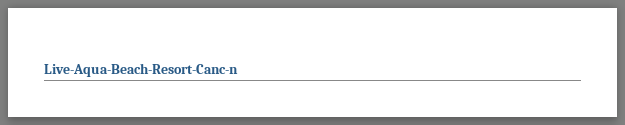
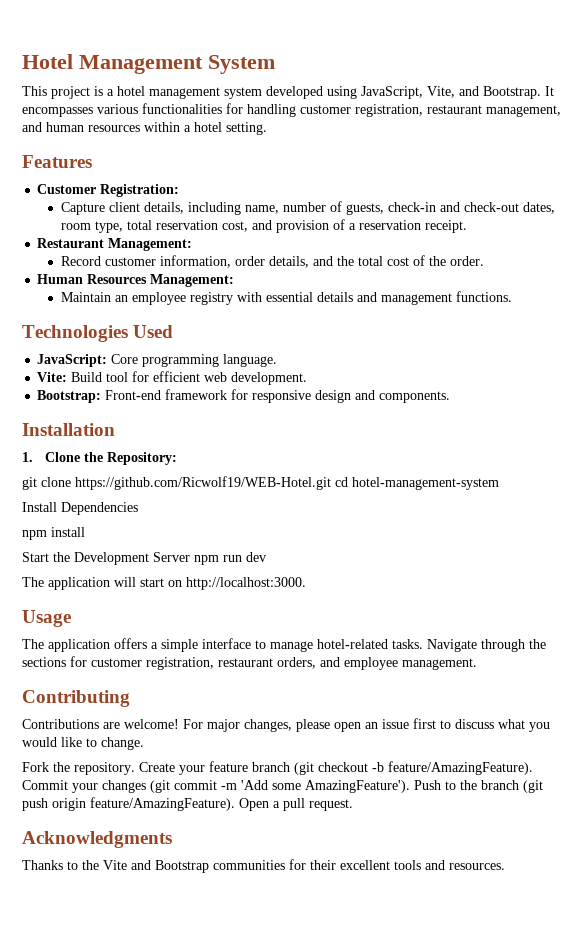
[44,63,238,77] Live-Aqua-Beach-Resort-Canc-n -> [22,54,275,74] [22,86,554,99] [22,103,561,117] [22,122,267,135] [22,155,92,168] [37,184,180,197] [60,201,555,215] [60,219,467,233] [37,238,193,251] [60,255,484,268] [37,274,235,287] [60,291,512,305] [22,325,174,342] [37,354,278,367] [37,371,308,385] [37,389,451,403] [22,423,115,436] [22,452,178,465] [22,476,499,490] [22,502,138,515] [22,527,85,540] [22,552,266,565] [22,577,306,590] [22,610,71,627] [22,638,546,652] [22,656,477,670] [22,690,130,707] [22,718,550,732] [22,737,144,750] [22,761,533,775] [22,780,543,793] [22,797,353,811] [22,831,172,848] [22,859,505,873] Hotel Management System // This project is a hotel management system developed using JavaScript, Vite, and Bootstrap. It encompasses various functionalities for handling customer registration, restaurant management, and human resources within a hotel setting. // Features // Customer Registration: // Capture client details, including name, number of guests, check-in and check-out dates, room type, total reservation cost, and provision of a reservation receipt. // Restaurant Management: // Record customer information, order details, and the total cost of the order. // Human Resources Management: // Maintain an employee registry with essential details and management functions. // Technologies Used // JavaScript: Core programming language. // Vite: Build tool for efficient web development. // Bootstrap: Front-end framework for responsive design and components. // Installation // 1. Clone the Repository: // git clone https://github.com/Ricwolf19/WEB-Hotel.git cd hotel-management-system // Install Dependencies // npm install // Start the Development Server npm run dev // The application will start on http://localhost:3000. // Usage // The application offers a simple interface to manage hotel-related tasks. Navigate through the sections for customer registration, restaurant orders, and employee management. // Contributing // Contributions are welcome! For major changes, please open an issue first to discuss what you would like to change. // Fork the repository. Create your feature branch (git checkout -b feature/AmazingFeature). Commit your changes (git commit -m 'Add some AmazingFeature'). Push to the branch (git push origin feature/AmazingFeature). Open a pull request. // Acknowledgments // Thanks to the Vite and Bootstrap communities for their excellent tools and resources.

